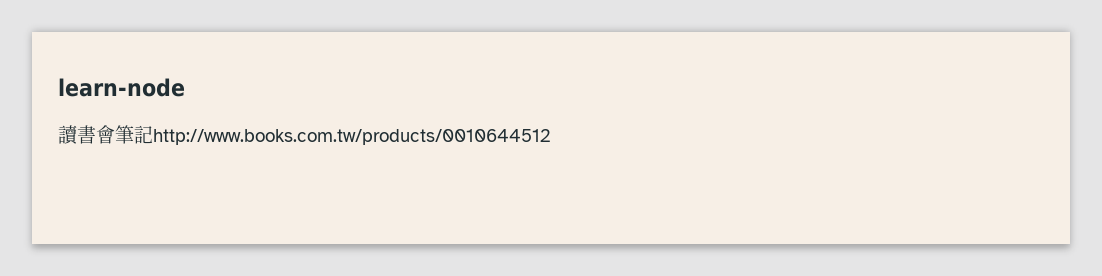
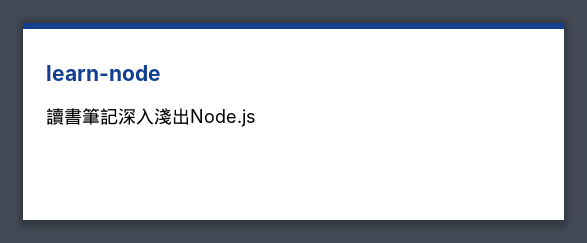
[96,125,550,145] 會筆記http://www.books.com.tw/products/0010644512 -> [82,108,256,127] 筆記深入淺出Node.js

